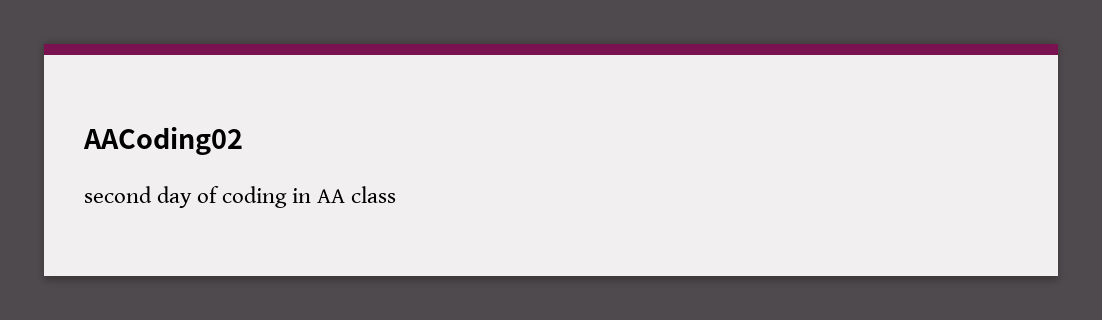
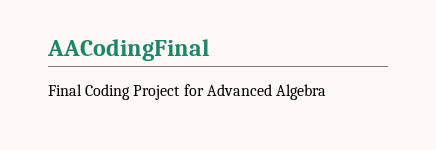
[83,127,243,155] [84,186,397,208] AACoding02 // second day of coding in AA class -> [47,39,209,61] [48,84,326,100] AACodingFinal // Final Coding Project for Advanced Algebra

